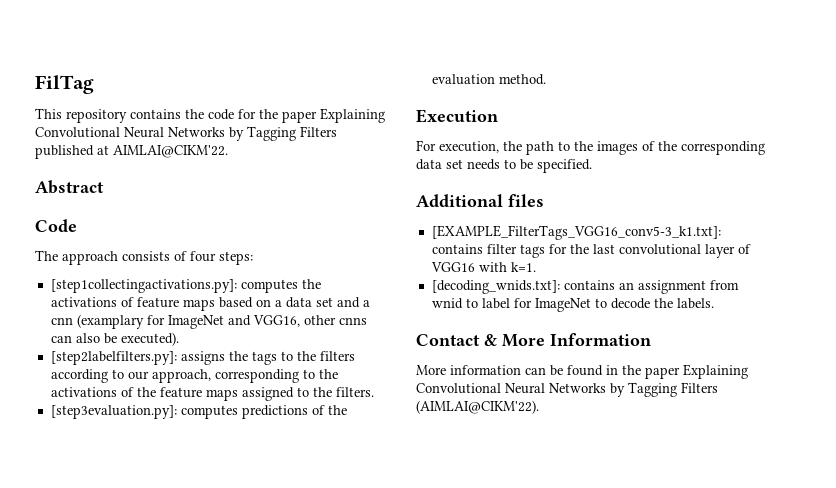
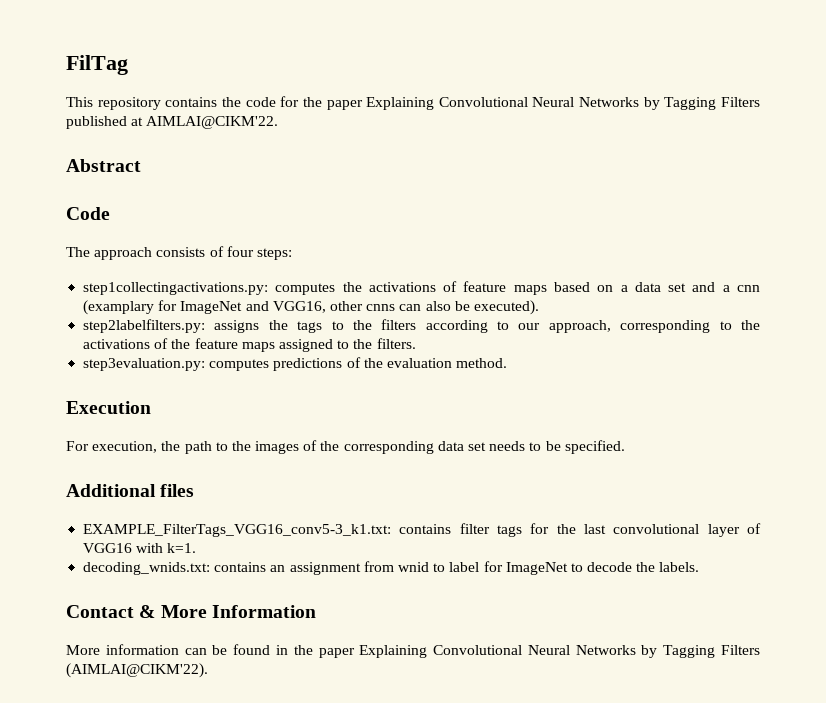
[50,279,237,293] [step1collectingactivations.py]: -> [83,282,269,295] step1collectingactivations.py:
[50,351,177,365] [step2labelfilters.py]: -> [83,319,206,333] step2labelfilters.py:
[50,405,177,419] [step3evaluation.py]: -> [83,358,206,371] step3evaluation.py:
[431,225,721,240] [EXAMPLE_FilterTags_VGG16_conv5-3_k1.txt]: -> [83,524,392,537] EXAMPLE_FilterTags_VGG16_conv5-3_k1.txt:
[431,280,560,294] [decoding_wnids.txt]: -> [83,562,211,575] decoding_wnids.txt:

